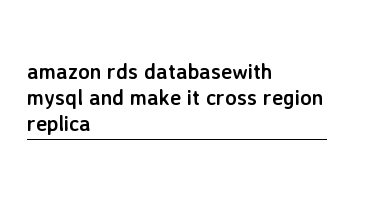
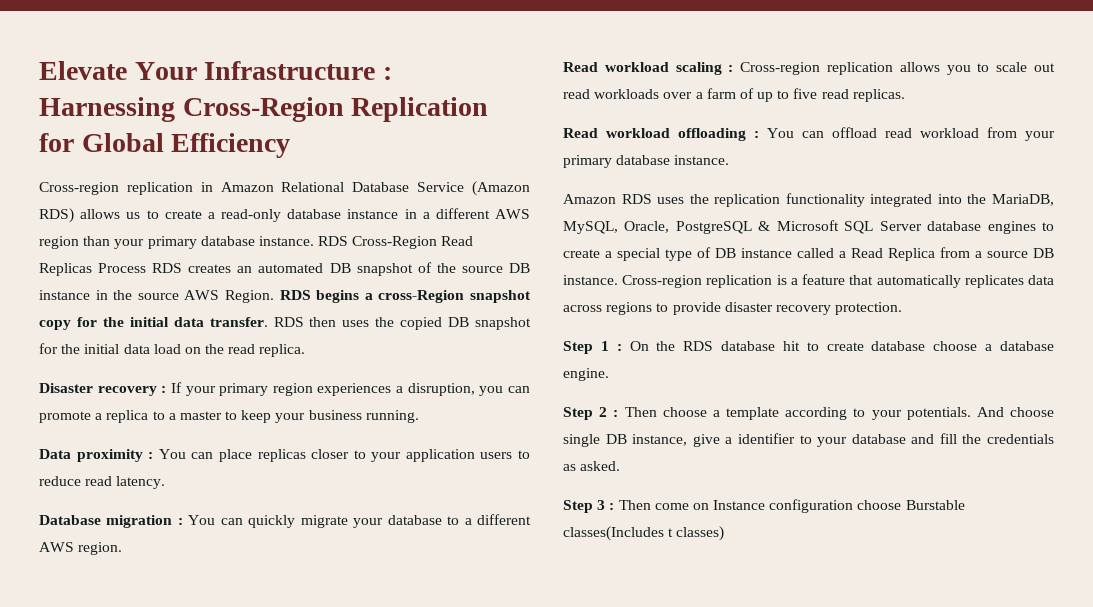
[27,63,272,79] [27,89,323,109] [27,115,91,135] amazon rds databasewith mysql and make it cross region replica -> [39,61,392,80] [39,97,489,122] [39,133,291,158] [39,181,530,196] [39,208,530,223] [39,236,474,249] [39,262,530,276] [39,290,531,303] [39,317,532,330] [39,343,306,357] [39,382,530,396] [39,410,419,423] [39,449,530,462] [39,476,166,489] [39,514,531,528] [39,542,123,555] [563,62,1055,75] [563,88,905,102] [563,127,1055,141] [563,155,730,168] [563,193,1054,207] [563,220,1054,234] [563,247,1054,261] [563,274,1054,288] [563,302,903,315] [563,341,1054,354] [563,368,609,381] [563,407,1054,420] [563,433,1054,447] [563,461,621,471] [563,499,965,513] [563,526,725,541] Elevate Your Infrastructure : Harnessing Cross-Region Replication for Global Efficiency // Cross-region replication in Amazon Relational Database Service (Amazon RDS) allows us to create a read-only database instance in a different AWS region than your primary database instance. RDS Cross-Region Read Replicas Process RDS creates an automated DB snapshot of the source DB instance in the source AWS Region. RDS begins a cross-Region snapshot copy for the initial data transfer. RDS then uses the copied DB snapshot for the initial data load on the read replica. // Disaster recovery : If your primary region experiences a disruption, you can promote a replica to a master to keep your business running. // Data proximity : You can place replicas closer to your application users to reduce read latency. // Database migration : You can quickly migrate your database to a different AWS region. // Read workload scaling : Cross-region replication allows you to scale out read workloads over a farm of up to five read replicas. // Read workload offloading : You can offload read workload from your primary database instance. // Amazon RDS uses the replication functionality integrated into the MariaDB, MySQL, Oracle, PostgreSQL & Microsoft SQL Server database engines to create a special type of DB instance called a Read Replica from a source DB instance. Cross-region replication is a feature that automatically replicates data across regions to provide disaster recovery protection. // Step 1 : On the RDS database hit to create database choose a database engine. // Step 2 : Then choose a template according to your potentials. And choose single DB instance, give a identifier to your database and fill the credentials as asked. // Step 3 : Then come on Instance configuration choose Burstable classes(Includes t classes)

